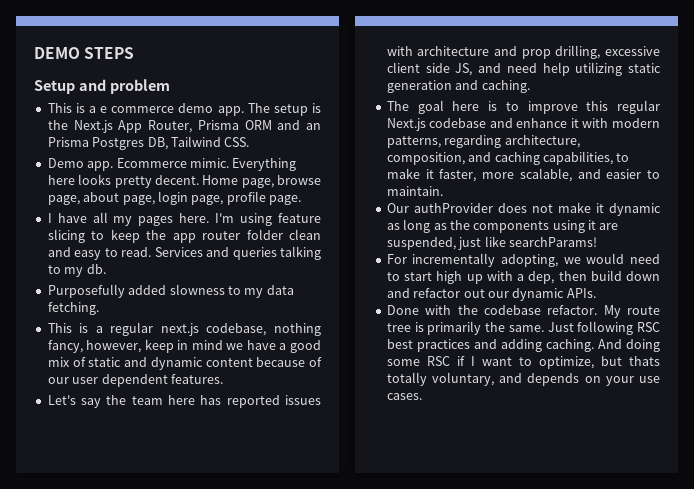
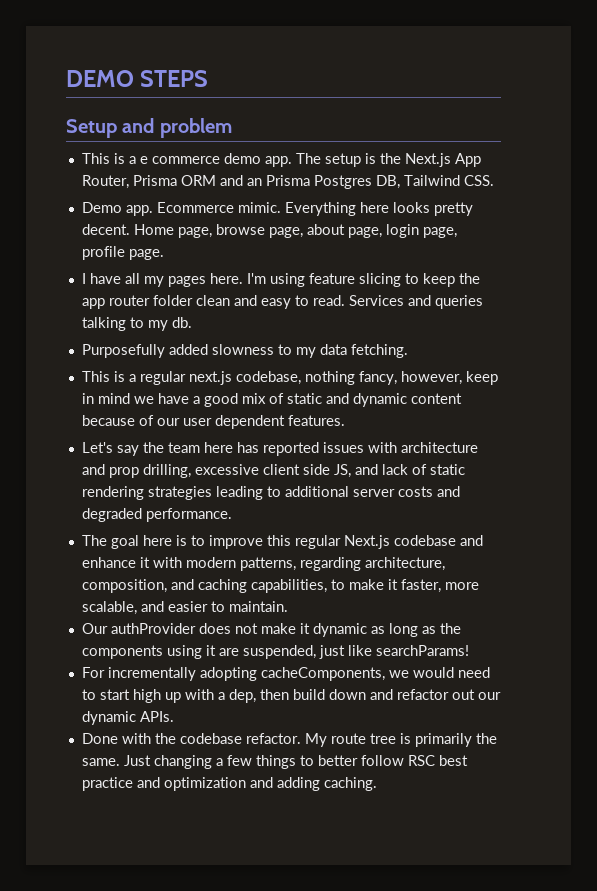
[506,62,661,76] [386,80,530,93] need help utilizing static generation and caching. -> [381,464,465,475] [81,486,460,500] [81,508,232,522] lack of static rendering strategies leading to additional server costs and degraded performance.
[501,254,559,267] adopting, -> [199,667,385,681] adopting cacheComponents,
[577,321,660,335] [386,339,660,352] [386,356,660,369] [386,372,660,386] [386,393,422,400] following RSC best practices and adding caching. And doing some RSC if I want to optimize, but thats totally voluntary, and depends on your use cases. -> [153,755,468,769] [81,777,377,791] changing a few things to better follow RSC best practice and optimization and adding caching.

